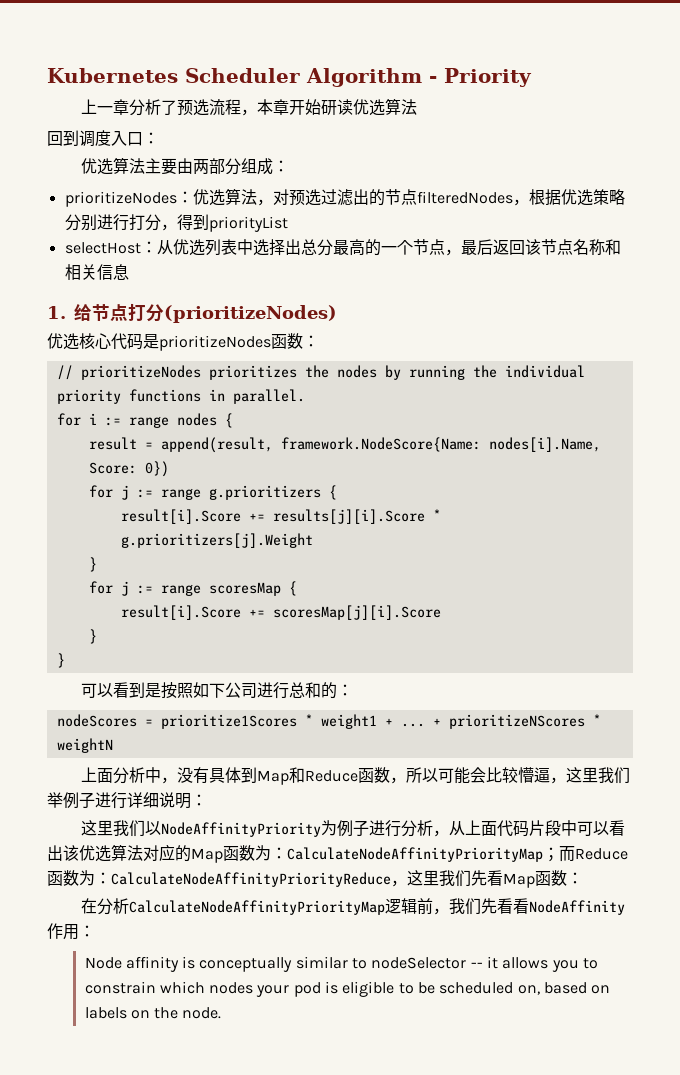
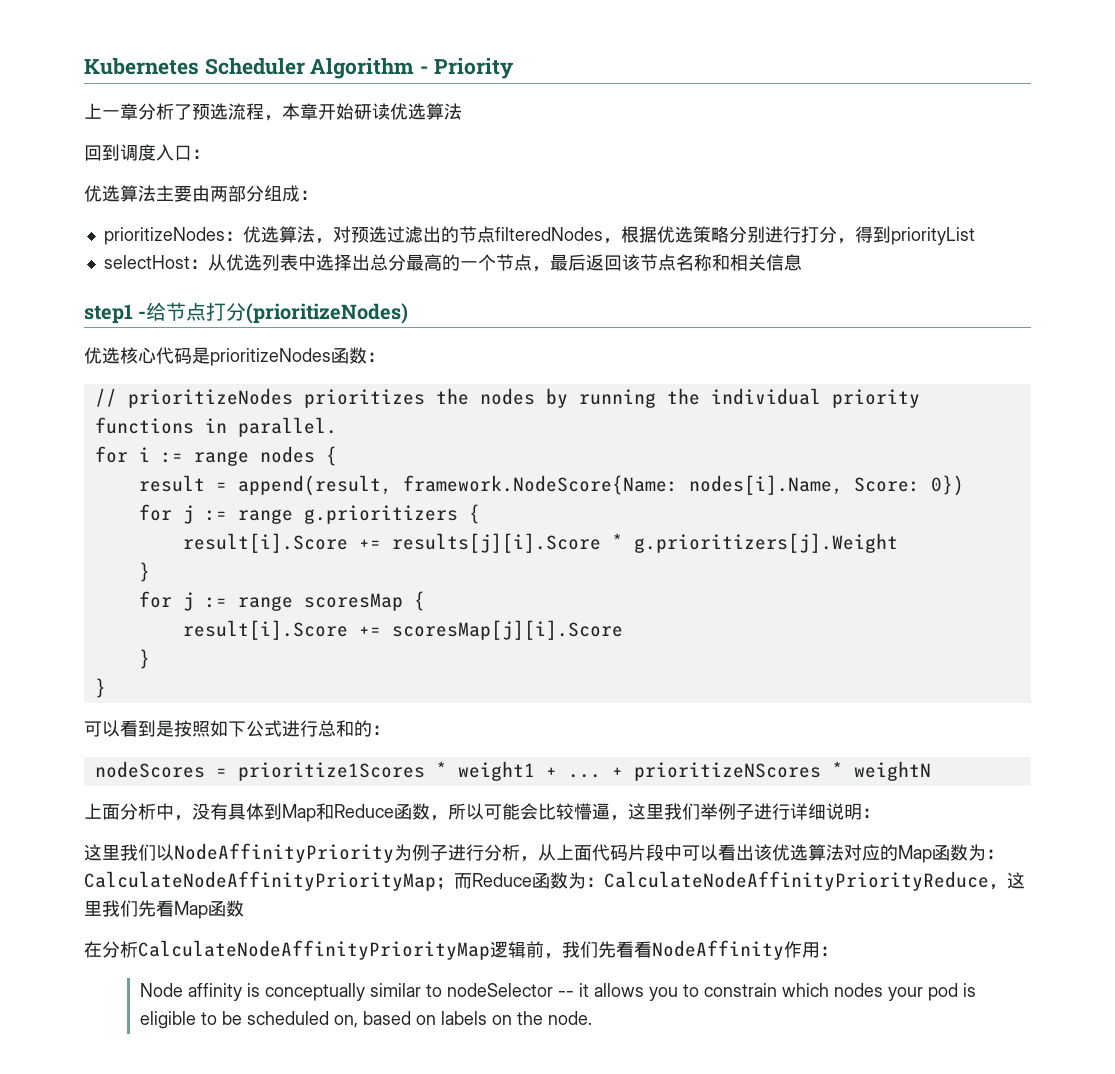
[47,306,66,319] 1. -> [84,304,147,324] step1 -
[241,683,258,698] 司 -> [264,720,282,737] 式
[567,872,583,884] ： -> (244, 908) none

